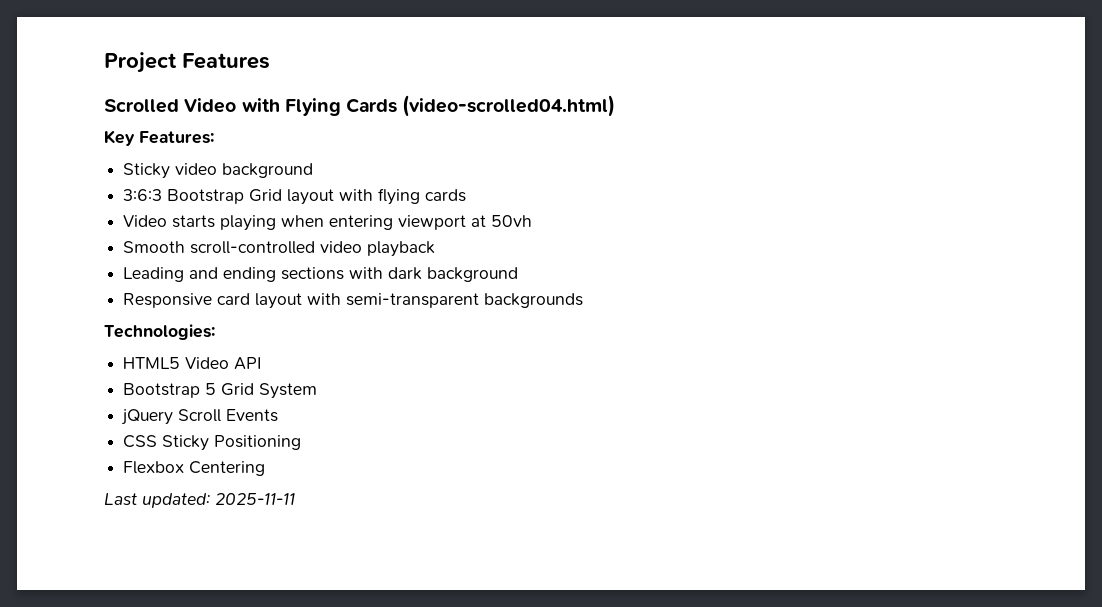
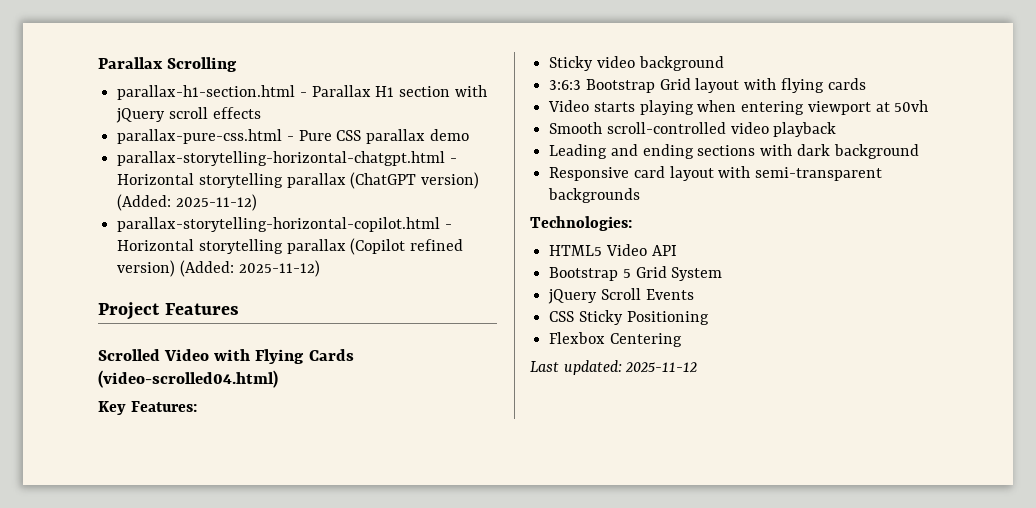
(104, 62) none -> [98,57,238,72] [117,85,487,100] [116,107,261,123] [117,129,469,144] [117,151,457,166] [117,172,480,189] [117,194,257,211] [117,217,452,232] [117,238,464,255] [117,260,320,277] Parallax Scrolling // parallax-h1-section.html - Parallax H1 section with jQuery scroll effects // parallax-pure-css.html - Pure CSS parallax demo // parallax-storytelling-horizontal-chatgpt.html - Horizontal storytelling parallax (ChatGPT version) (Added: 2025-11-12) // parallax-storytelling-horizontal-copilot.html - Horizontal storytelling parallax (Copilot refined version) (Added: 2025-11-12) //
[215,493,295,505] 2025-11-11 -> [625,362,698,373] 2025-11-12

